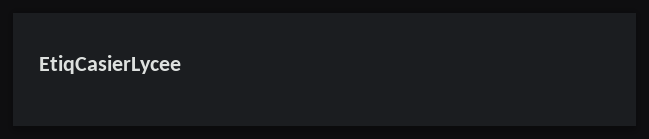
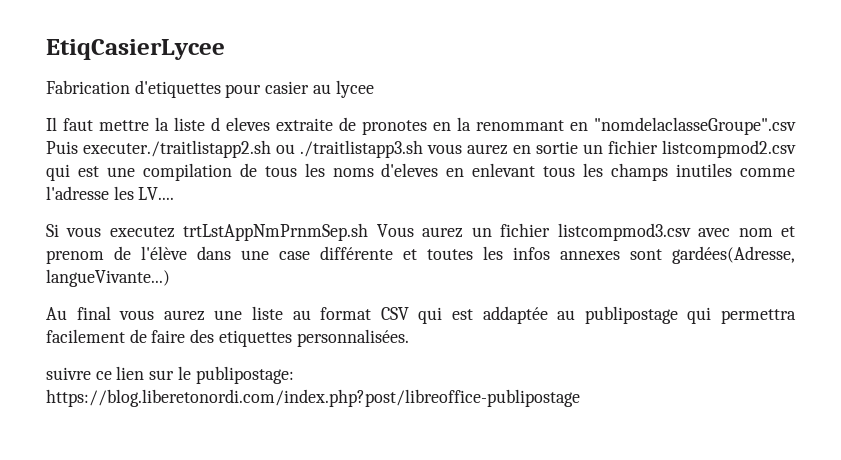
(181, 64) none -> [46,80,374,98] [46,117,796,135] [46,140,796,158] [46,163,795,181] [46,186,175,200] [46,223,795,241] [46,246,795,264] [46,269,170,287] [46,306,797,324] [46,329,409,347] [46,366,294,384] [46,389,580,407] // Fabrication d'etiquettes pour casier au lycee // Il faut mettre la liste d eleves extraite de pronotes en la renommant en "nomdelaclasseGroupe".csv Puis executer./traitlistapp2.sh ou ./traitlistapp3.sh vous aurez en sortie un fichier listcompmod2.csv qui est une compilation de tous les noms d'eleves en enlevant tous les champs inutiles comme l'adresse les LV.... // Si vous executez trtLstAppNmPrnmSep.sh Vous aurez un fichier listcompmod3.csv avec nom et prenom de l'élève dans une case différente et toutes les infos annexes sont gardées(Adresse, langueVivante...) // Au final vous aurez une liste au format CSV qui est addaptée au publipostage qui permettra facilement de faire des etiquettes personnalisées. // suivre ce lien sur le publipostage: https://blog.liberetonordi.com/index.php?post/libreoffice-publipostage

